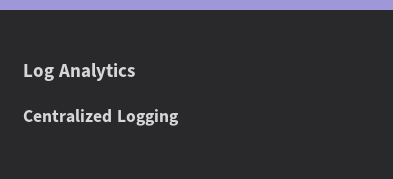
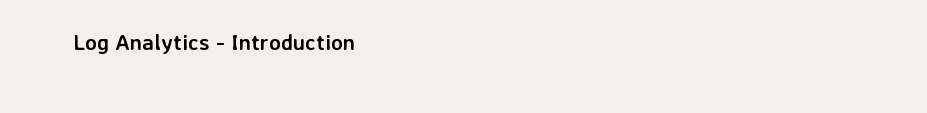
[23,109,179,126] // Centralized Logging -> [216,34,355,50] - Introduction

